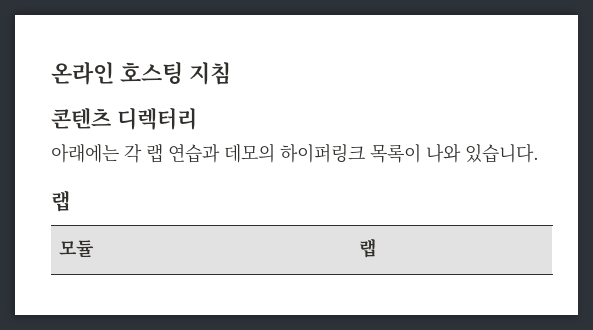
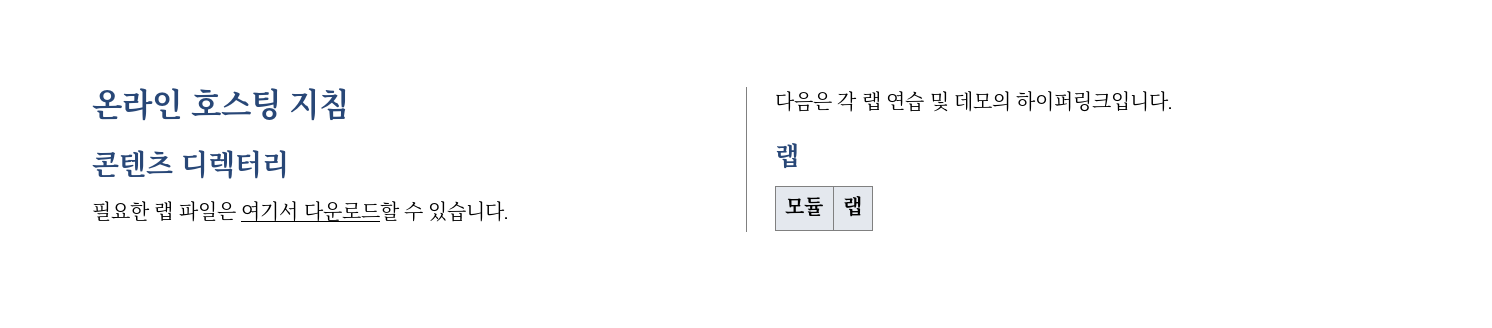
[51,143,539,163] 아래에는 각 랩 연습과 데모의 하이퍼링크 목록이 나와 있습니다. -> [92,201,509,222] [775,91,1173,112] 필요한 랩 파일은 여기서 다운로드할 수 있습니다. // 다음은 각 랩 연습 및 데모의 하이퍼링크입니다.

